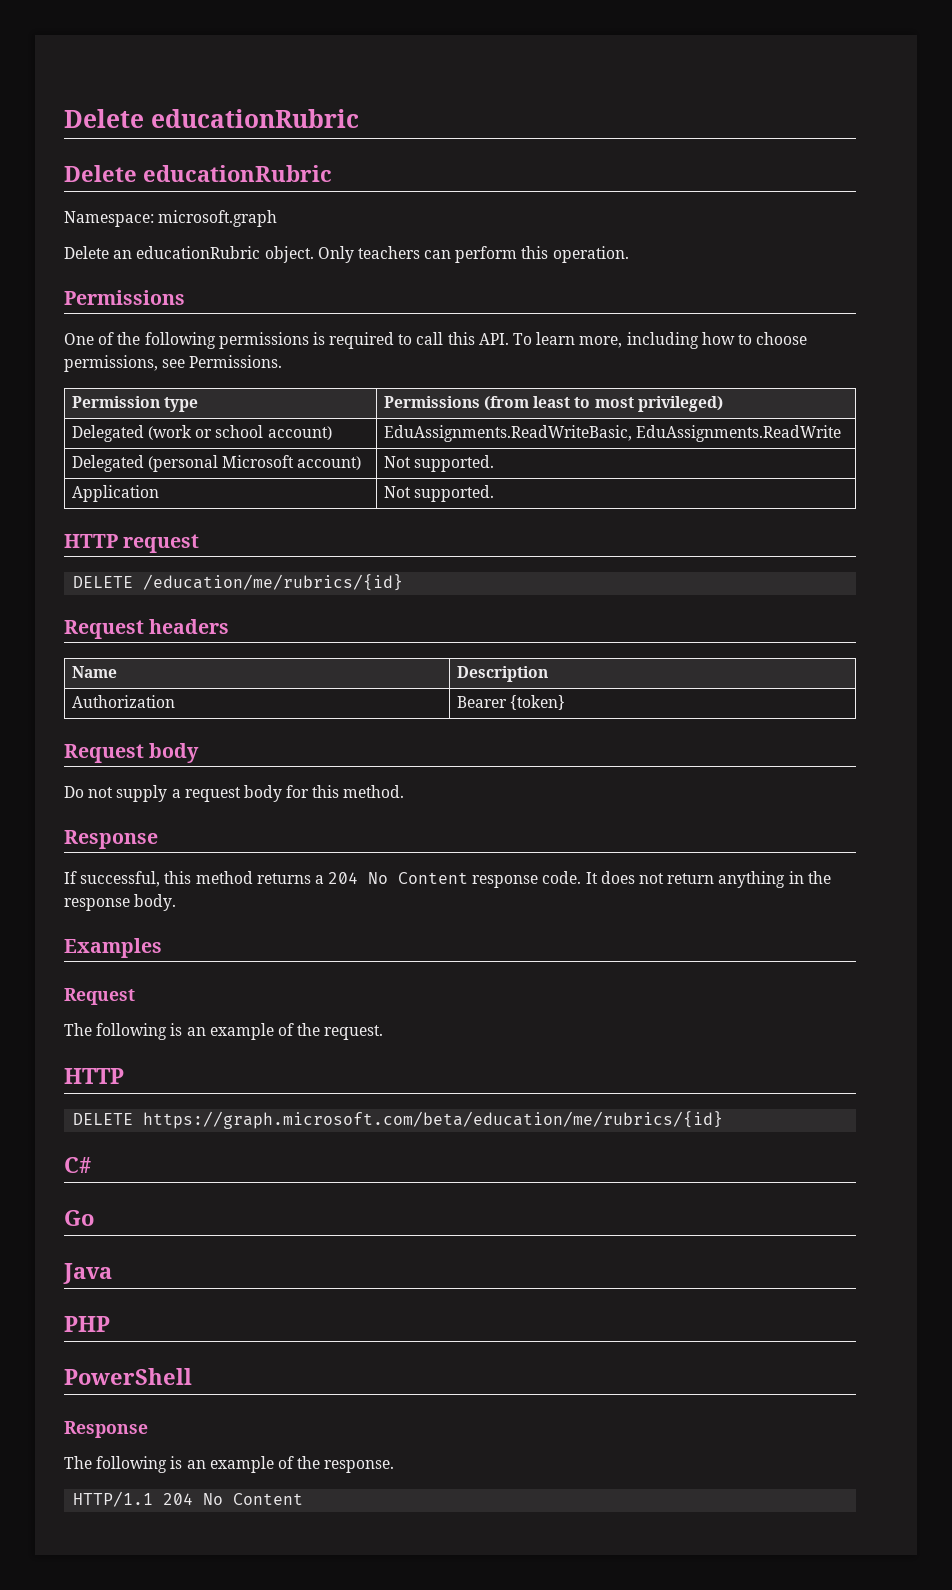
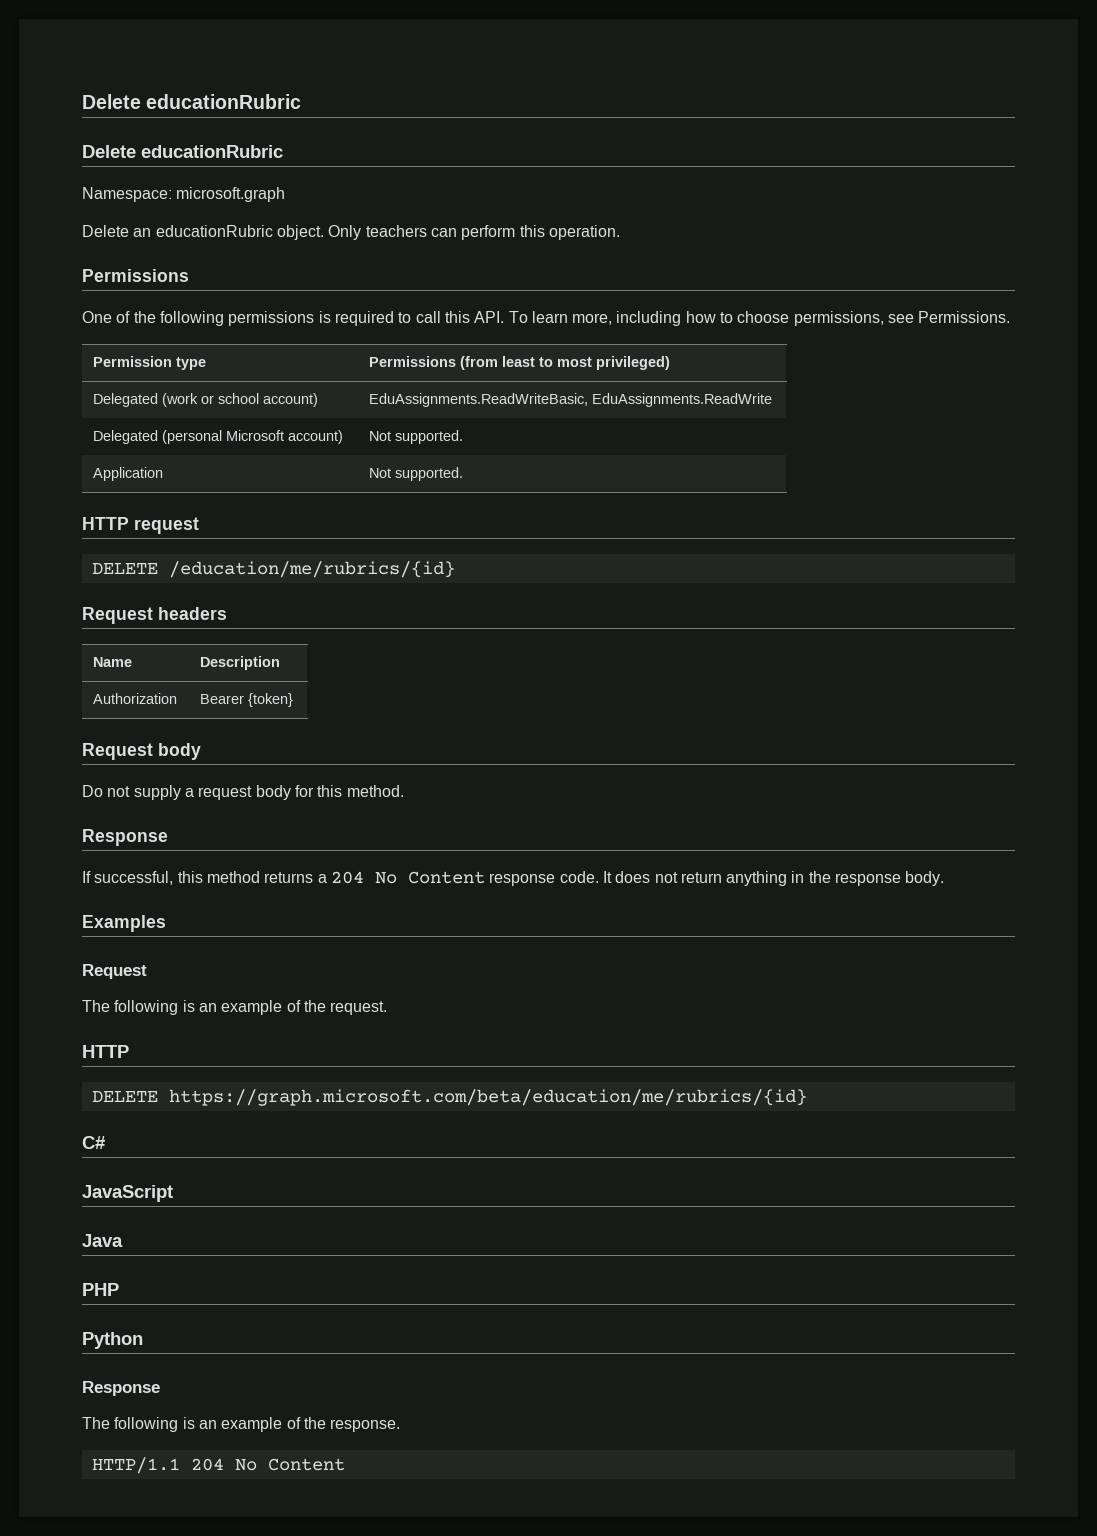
[64,1210,94,1226] Go -> [82,1185,173,1202] JavaScript
[64,1368,192,1385] PowerShell -> [82,1332,143,1349] Python

